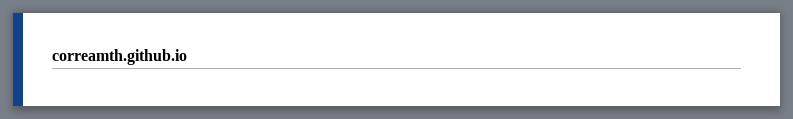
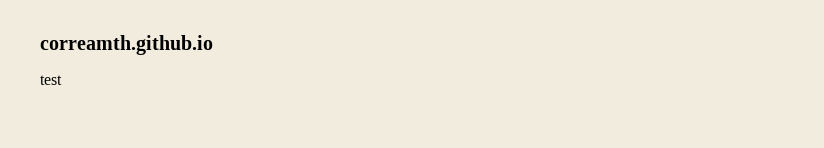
(187, 57) none -> [40,75,62,85] // test

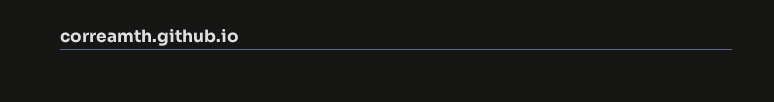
[40,75,62,85] // test -> (239, 37) none

